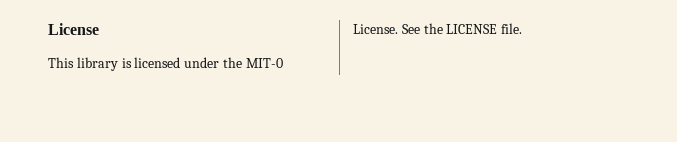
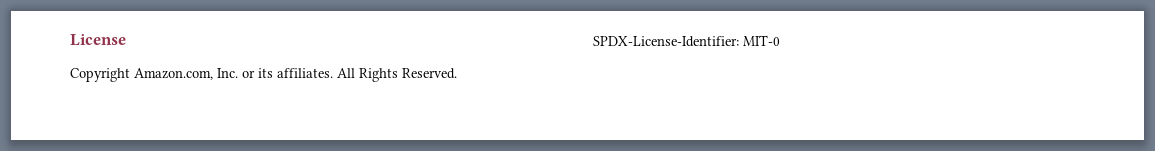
[48,57,283,71] [353,23,523,34] This library is licensed under the MIT-0 License. See the LICENSE file. -> [70,68,457,82] [593,35,780,47] Copyright Amazon.com, Inc. or its affiliates. All Rights Reserved. SPDX-License-Identifier: MIT-0

